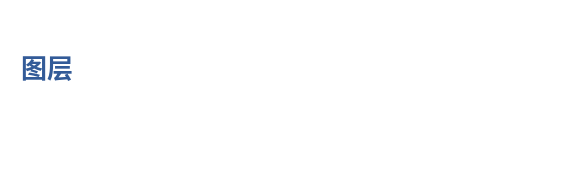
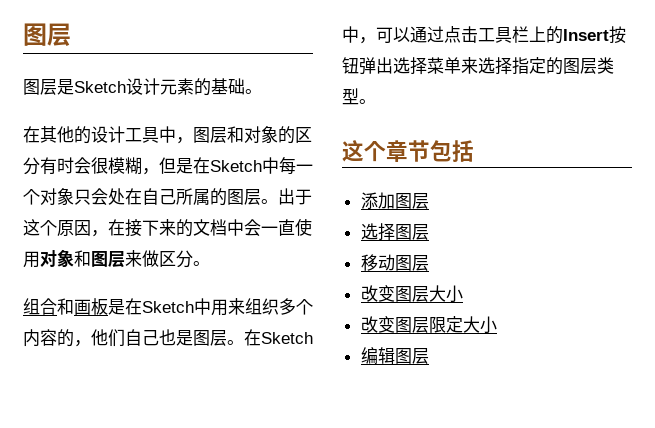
[21,56,73,82] 图层 -> [23,23,71,47] [23,78,262,96] [23,126,312,144] [23,157,313,175] [23,188,312,206] [23,218,312,237] [23,249,210,268] [23,298,313,316] [23,329,313,347] [342,26,626,44] [342,57,614,75] [342,88,376,105] [342,140,474,162] [360,192,429,209] [360,223,429,241] [360,254,429,271] [360,285,463,303] [360,316,497,334] [360,347,429,364] 图层 // 图层是Sketch设计元素的基础。 // 在其他的设计工具中，图层和对象的区分有时会很模糊，但是在Sketch中每一个对象只会处在自己所属的图层。出于这个原因，在接下来的文档中会一直使用对象和图层来做区分。 // 组合和画板是在Sketch中用来组织多个内容的，他们自己也是图层。在Sketch中，可以通过点击工具栏上的Insert按钮弹出选择菜单来选择指定的图层类型。 // 这个章节包括 // 添加图层 // 选择图层 // 移动图层 // 改变图层大小 // 改变图层限定大小 // 编辑图层

